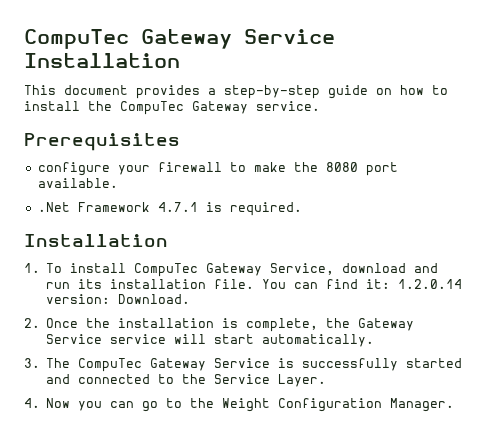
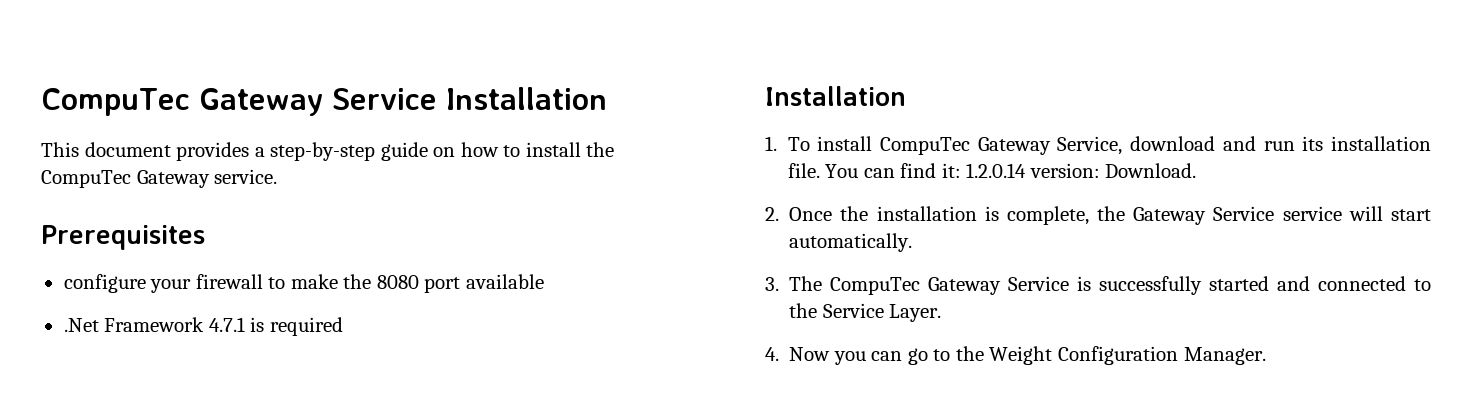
[37,178,118,188] available. -> [465,274,544,289] available
[229,202,302,216] required. -> [269,317,343,336] required

